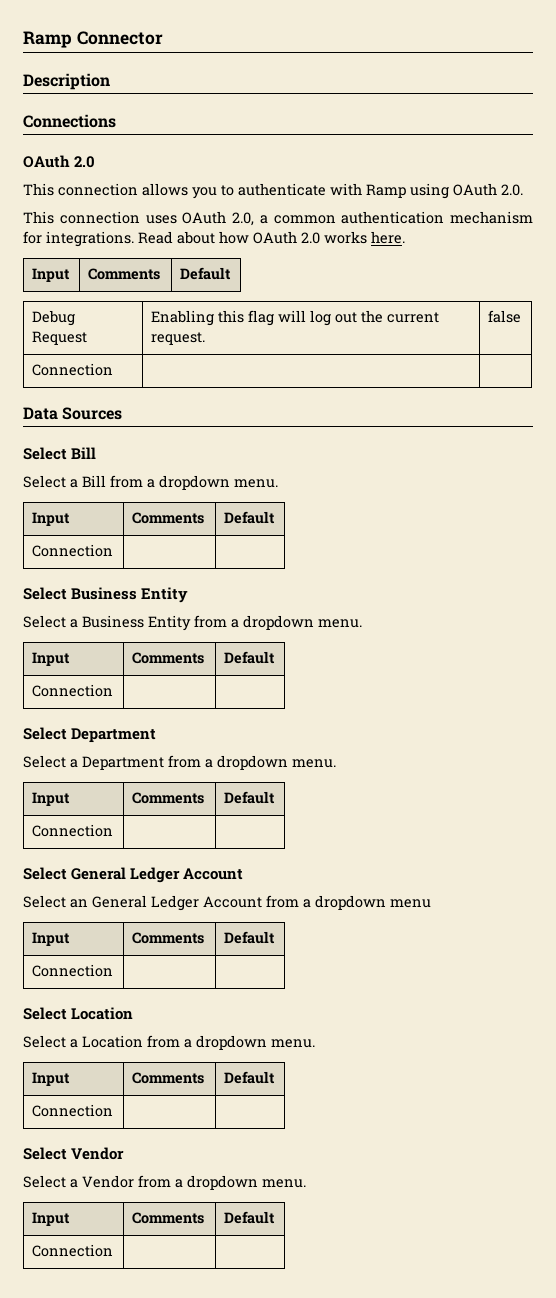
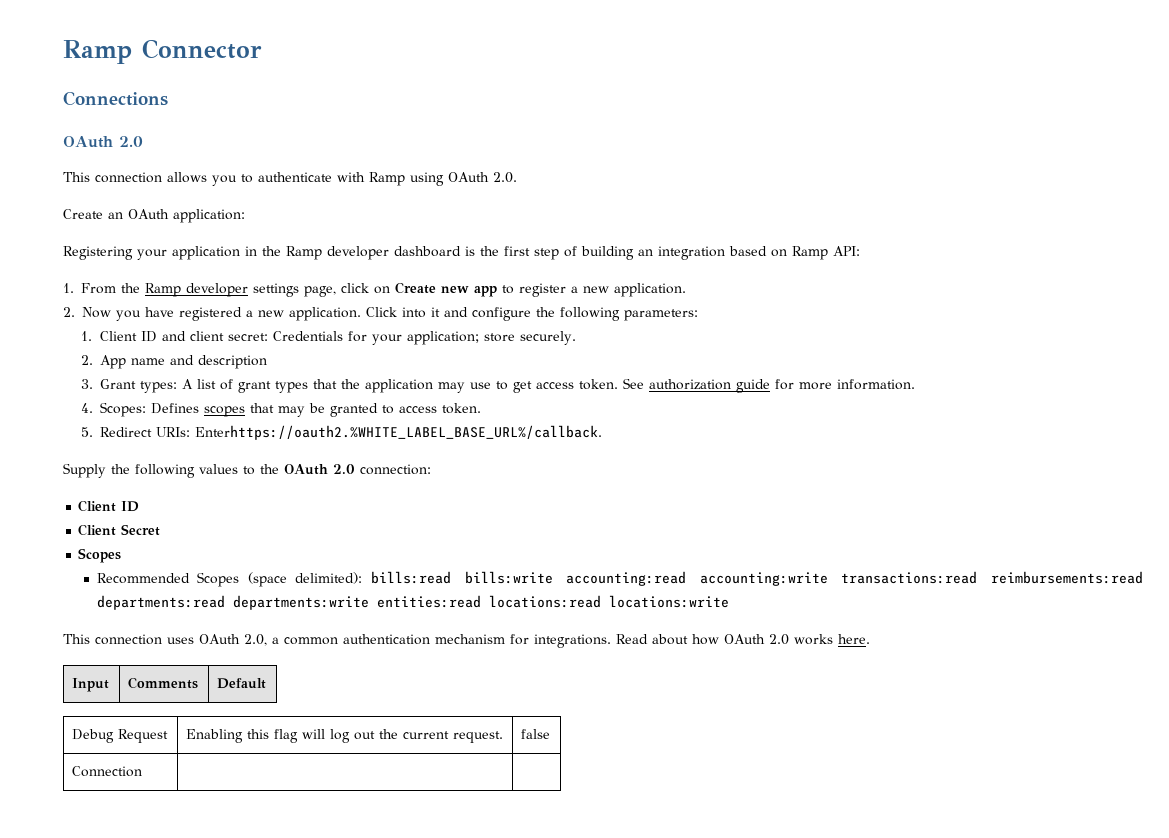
[23,73,110,90] // Description -> (262, 49) none
(523, 190) none -> [63,209,245,223] [63,246,860,260] [63,282,687,297] [63,307,698,321] [81,331,576,345] [81,355,268,369] [81,378,916,393] [81,402,482,417] [81,425,603,440] [63,463,431,478] [78,500,140,512] [78,524,161,536] [78,548,122,563] [96,571,1144,587] [96,595,729,610] // Create an OAuth application: // Registering your application in the Ramp developer dashboard is the first step of building an integration based on Ramp API: // 1. From the Ramp developer settings page, click on Create new app to register a new application. // 2. Now you have registered a new application. Click into it and configure the following parameters: // 1. Client ID and client secret: Credentials for your application; store securely. // 2. App name and description // 3. Grant types: A list of grant types that the application may use to get access token. See authorization guide for more information. // 4. Scopes: Defines scopes that may be granted to access token. // 5. Redirect URIs: Enterhttps://oauth2.%WHITE_LABEL_BASE_URL%/callback. // Supply the following values to the OAuth 2.0 connection: // Client ID // Client Secret // Scopes // Recommended Scopes (space delimited): bills:read bills:write accounting:read accounting:write transactions:read reimbursements:read departments:read departments:write entities:read locations:read locations:write
[23,407,123,420] [23,447,97,460] [23,475,278,490] [32,512,71,526] [132,512,205,524] [224,511,276,524] [32,544,114,557] [23,587,189,603] [23,615,362,631] [32,652,71,666] [132,652,205,664] [224,651,276,664] [32,684,114,697] [23,727,157,743] [23,755,336,770] [32,792,71,806] [132,792,205,804] [224,791,276,804] [32,824,114,837] [23,867,244,883] [23,895,431,911] [32,932,71,946] [132,932,205,944] [224,931,276,944] [32,964,114,977] [23,1007,134,1020] [23,1035,315,1050] [32,1072,71,1086] [132,1072,205,1084] [224,1071,276,1084] [32,1104,114,1117] [23,1147,125,1160] [23,1175,306,1190] [32,1212,71,1226] [132,1212,205,1224] [224,1211,276,1224] [32,1244,114,1257] // Data Sources // Select Bill // Select a Bill from a dropdown menu. // Input | Comments | Default // Connection | | // Select Business Entity // Select a Business Entity from a dropdown menu. // Input | Comments | Default // Connection | | // Select Department // Select a Department from a dropdown menu. // Input | Comments | Default // Connection | | // Select General Ledger Account // Select an General Ledger Account from a dropdown menu // Input | Comments | Default // Connection | | // Select Location // Select a Location from a dropdown menu. // Input | Comments | Default // Connection | | // Select Vendor // Select a Vendor from a dropdown menu. // Input | Comments | Default // Connection | | -> (143, 771) none

